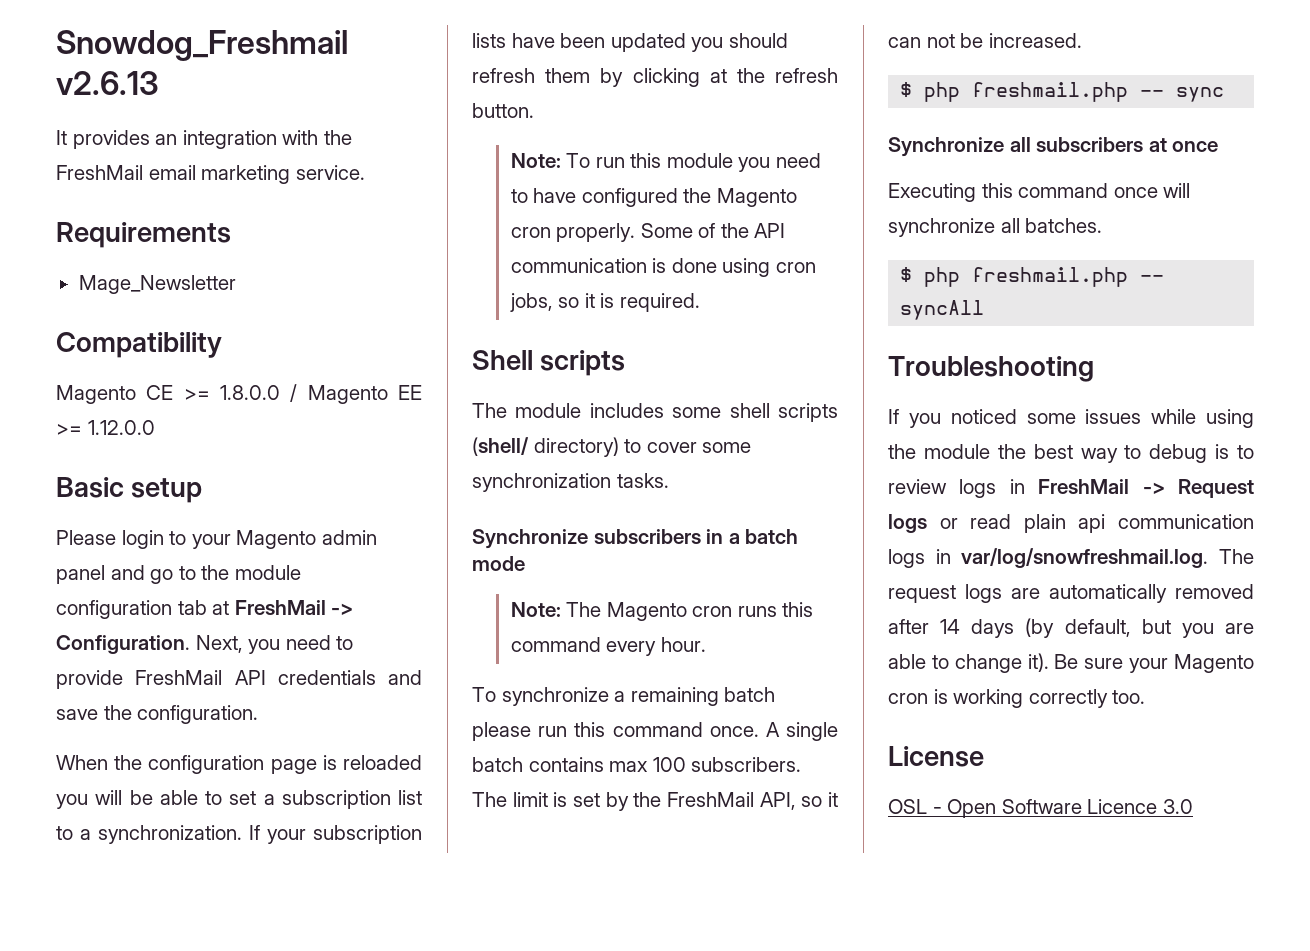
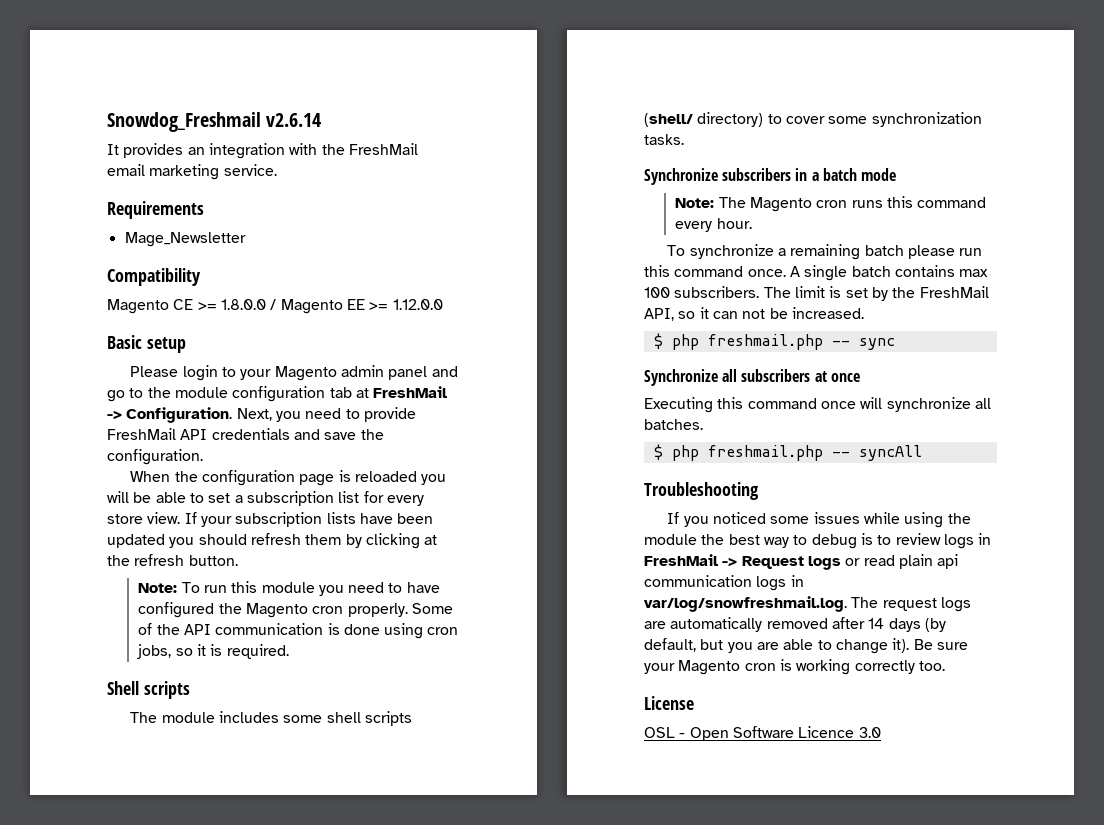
[56,71,159,95] v2.6.13 -> [266,113,322,127] v2.6.14
[56,825,242,844] to a synchronization. -> [363,491,424,506] [107,512,181,524] for every store view.

